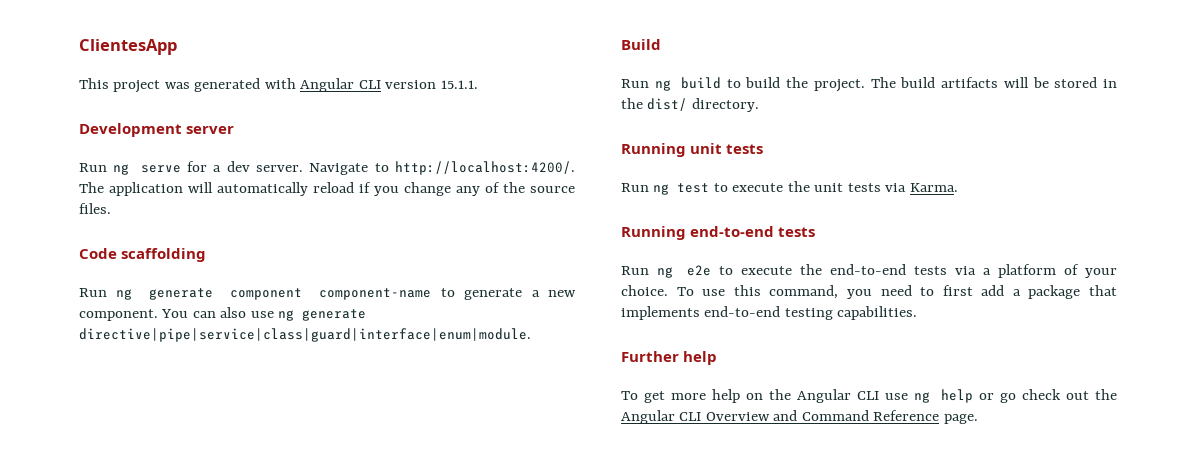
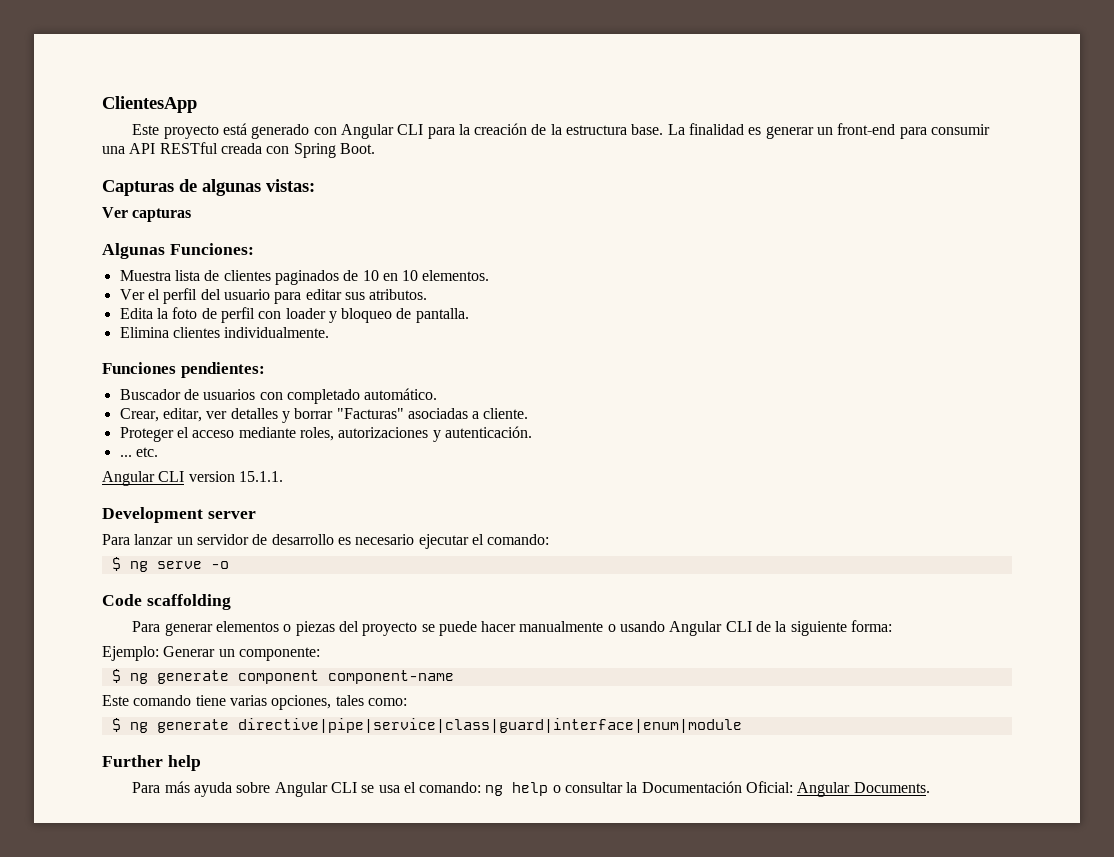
[79,78,296,93] This project was generated with -> [132,123,990,139] [102,142,375,158] [102,179,315,196] [102,207,192,222] [102,243,254,259] [119,270,490,285] [119,288,428,304] [119,307,469,323] [119,327,330,338] [102,362,265,378] [119,388,438,404] [119,408,529,423] [119,426,532,442] [119,447,158,457] Este proyecto está generado con Angular CLI para la creación de la estructura base. La finalidad es generar un front-end para consumir una API RESTful creada con Spring Boot. // Capturas de algunas vistas: // Ver capturas // Algunas Funciones: // Muestra lista de clientes paginados de 10 en 10 elementos. // Ver el perfil del usuario para editar sus atributos. // Edita la foto de perfil con loader y bloqueo de pantalla. // Elimina clientes individualmente. // Funciones pendientes: // Buscador de usuarios con completado automático. // Crear, editar, ver detalles y borrar "Facturas" asociadas a cliente. // Proteger el acceso mediante roles, autorizaciones y autenticación. // ... etc. //
[79,161,575,175] [79,182,575,196] [79,203,111,214] [79,248,207,262] [79,288,576,300] [79,307,367,321] [79,328,531,342] [621,39,661,50] [621,77,1117,92] [621,98,759,112] [621,143,764,157] [621,181,958,195] [621,226,816,240] [621,264,1118,278] [621,285,1117,299] [621,306,918,320] [621,351,718,365] [621,389,1117,403] [621,410,978,424] Run ng serve for a dev server. Navigate to http://localhost:4200/. The application will automatically reload if you change any of the source files. // Code scaffolding // Run ng generate component component-name to generate a new component. You can also use ng generate directive|pipe|service|class|guard|interface|enum|module. // Build // Run ng build to build the project. The build artifacts will be stored in the dist/ directory. // Running unit tests // Run ng test to execute the unit tests via Karma. // Running end-to-end tests // Run ng e2e to execute the end-to-end tests via a platform of your choice. To use this command, you need to first add a package that implements end-to-end testing capabilities. // Further help // To get more help on the Angular CLI use ng help or go check out the Angular CLI Overview and Command Reference page. -> [102,534,550,549] [111,557,229,572] [102,594,231,610] [132,620,893,636] [102,646,320,661] [111,669,454,684] [102,695,407,710] [111,718,742,733] [102,755,201,771] [132,781,930,797] Para lanzar un servidor de desarrollo es necesario ejecutar el comando: // $ ng serve -o // Code scaffolding // Para generar elementos o piezas del proyecto se puede hacer manualmente o usando Angular CLI de la siguiente forma: // Ejemplo: Generar un componente: // $ ng generate component component-name // Este comando tiene varias opciones, tales como: // $ ng generate directive|pipe|service|class|guard|interface|enum|module // Further help // Para más ayuda sobre Angular CLI se usa el comando: ng help o consultar la Documentación Oficial: Angular Documents.

